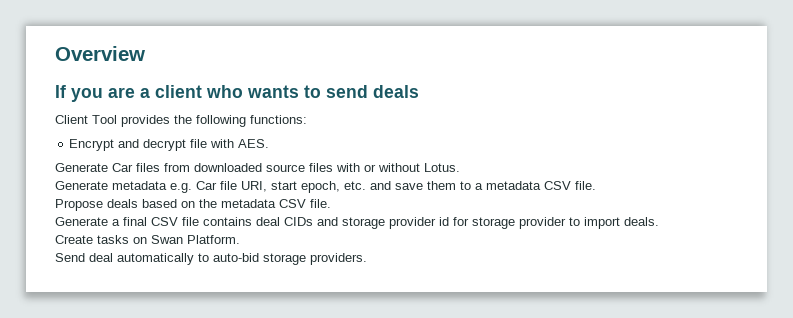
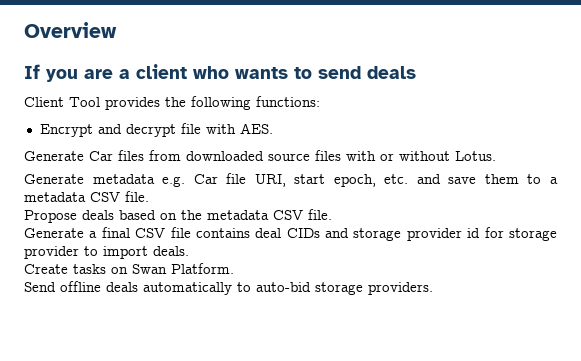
[89,253,113,262] deal -> [60,281,138,292] offline deals

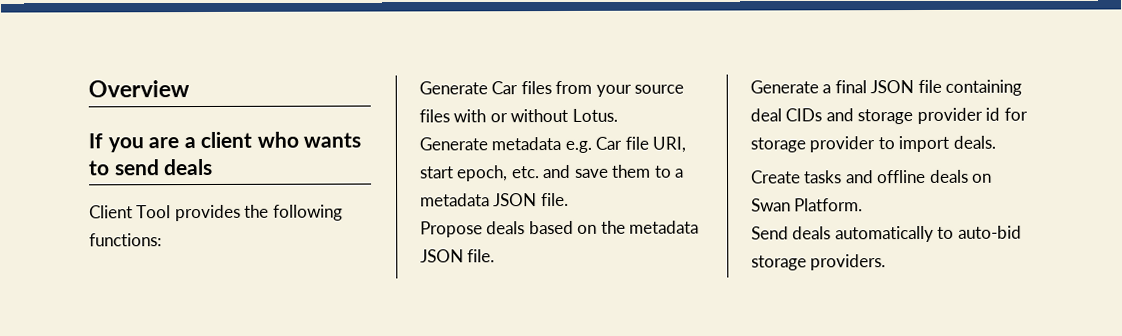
[39,123,273,137] // Encrypt and decrypt file with AES. -> (162, 240) none
[186,151,264,161] downloaded -> [595,84,632,97] your
[90,192,120,202] CSV -> [493,193,538,207] JSON
[273,210,303,220] CSV -> [420,249,464,263] JSON
[135,227,250,238] CSV file contains -> [870,79,1023,96] JSON file containing
(106, 269) none -> [845,169,969,184] and offline deals
[60,281,101,292] offline -> (789, 233) none

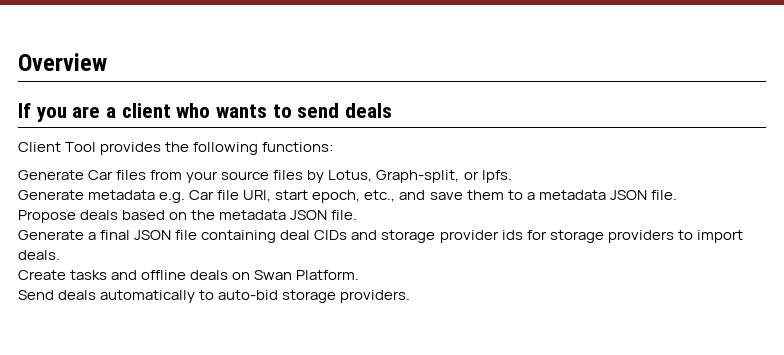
[453,108,618,123] with or without Lotus. -> [307,170,512,183] by Lotus, Graph-split, or Ipfs.
[510,166,540,179] etc. -> [364,190,396,202] etc.,
[985,107,1001,121] id -> [501,230,523,240] ids
[809,136,876,153] provider -> [607,230,674,243] providers

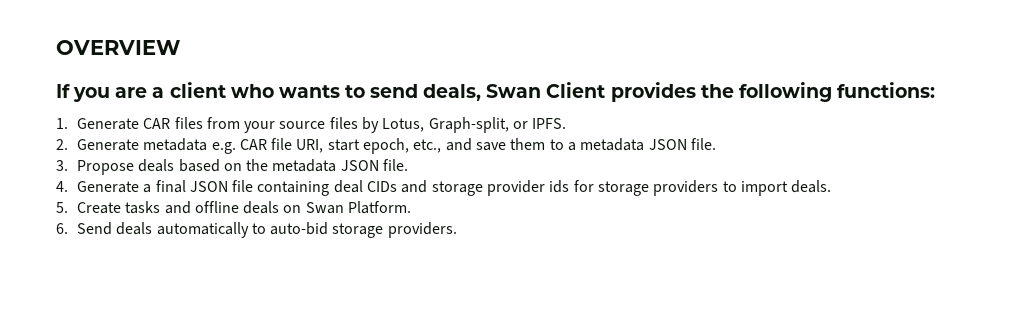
[18,53,107,71] Overview -> [56,40,180,55] OVERVIEW
[345,103,393,118] [18,142,97,152] deals // Client Tool -> [423,82,606,101] deals, Swan Client
[18,170,114,180] Generate Car -> [56,118,171,130] 1. Generate CAR
[481,170,512,183] Ipfs. // -> [532,118,567,129] [56,139,68,150] IPFS. // 2.
[189,190,215,200] Car -> [239,139,267,150] CAR
(677, 195) none -> [56,160,68,171] 3.
(358, 215) none -> [56,181,68,192] 4.
(60, 255) none -> [56,202,68,213] 5.
(360, 275) none -> [56,223,68,234] 6.

